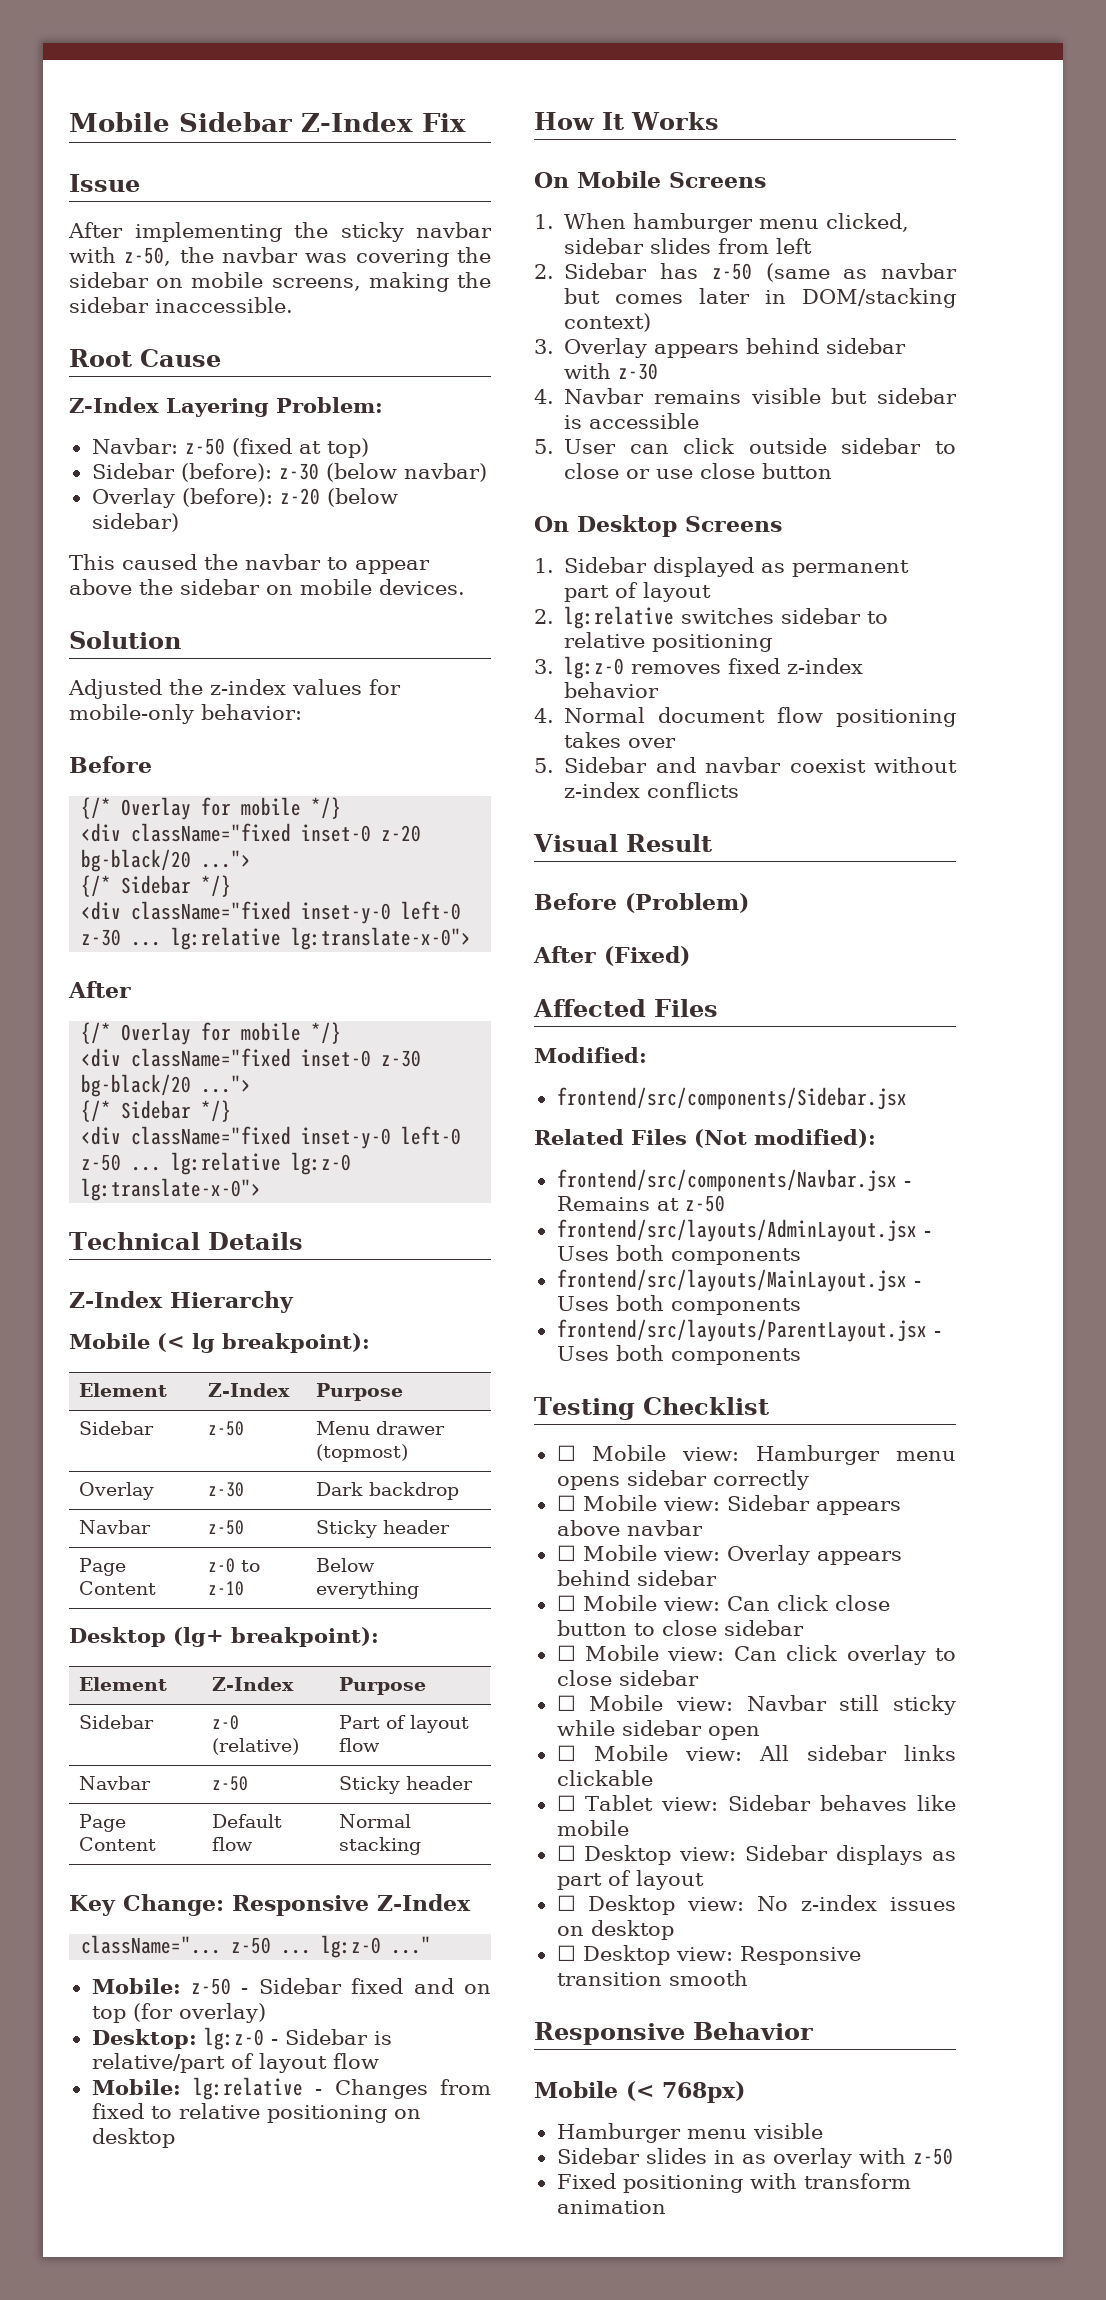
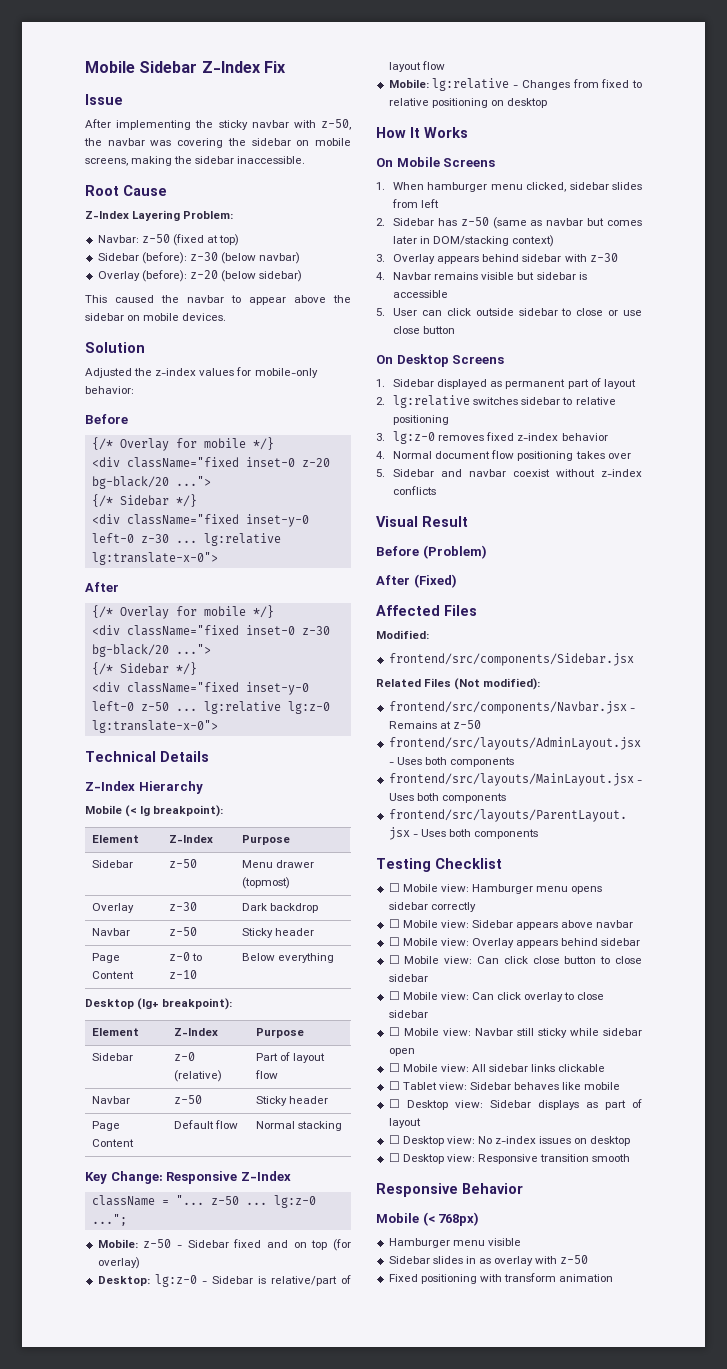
[81,1935,222,1954] className="... -> [91,1195,204,1206] className = "...
[391,1936,432,1954] ..." -> [91,1214,127,1226] ...";

